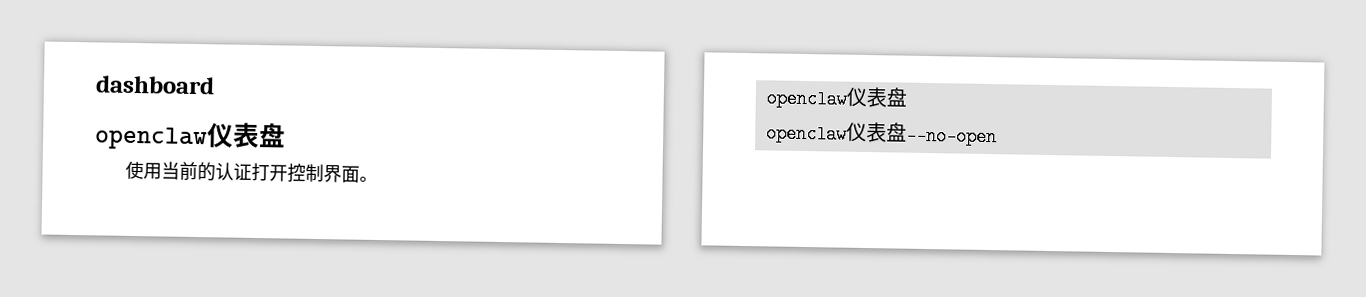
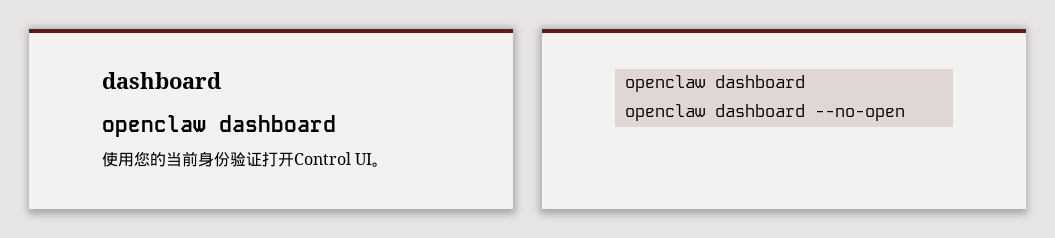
[95,75,215,95] [94,122,286,151] dashboard // openclaw仪表盘 -> [102,72,221,89] [102,115,336,137] dashboard // openclaw dashboard
[160,161,360,183] 当前的认证打开控制界面 -> [134,151,373,167] 您的当前身份验证打开Control UI
[845,86,908,108] [765,121,907,144] 仪表盘 // openclaw仪表盘 -> [714,75,805,88] [624,104,805,121] dashboard // openclaw dashboard

